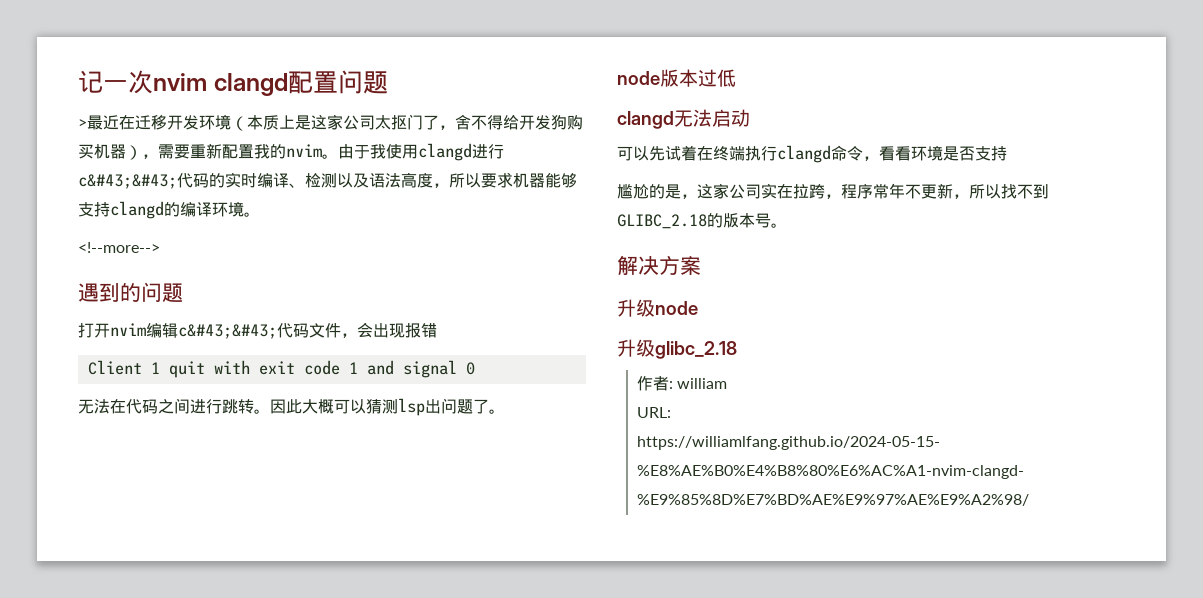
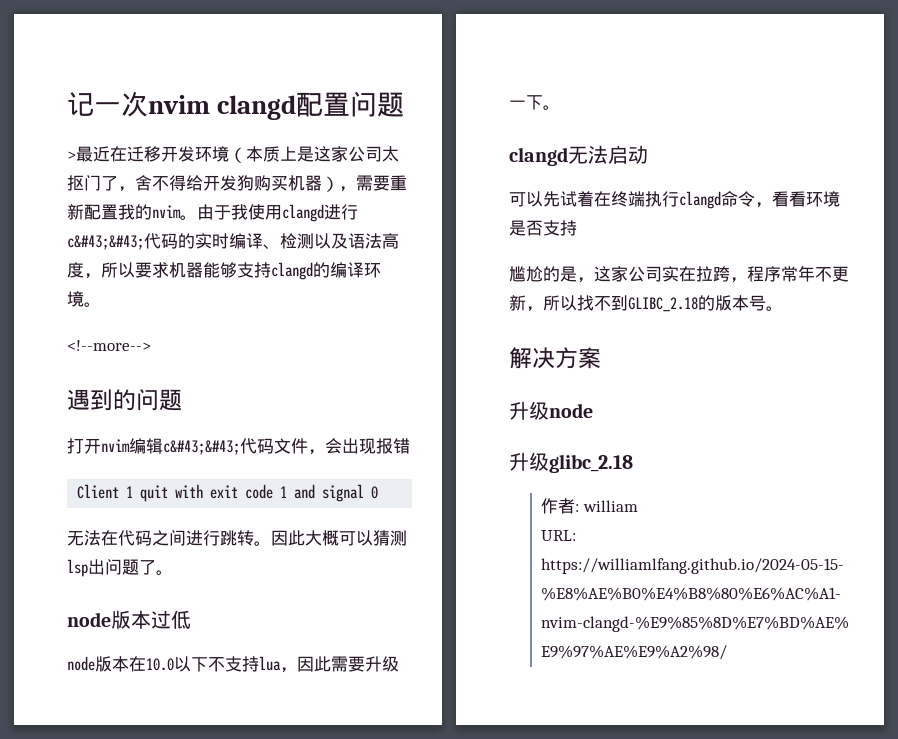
(736, 78) none -> [67,656,399,673] [509,95,560,110] // node版本在10.0以下不支持lua，因此需要升级一下。

